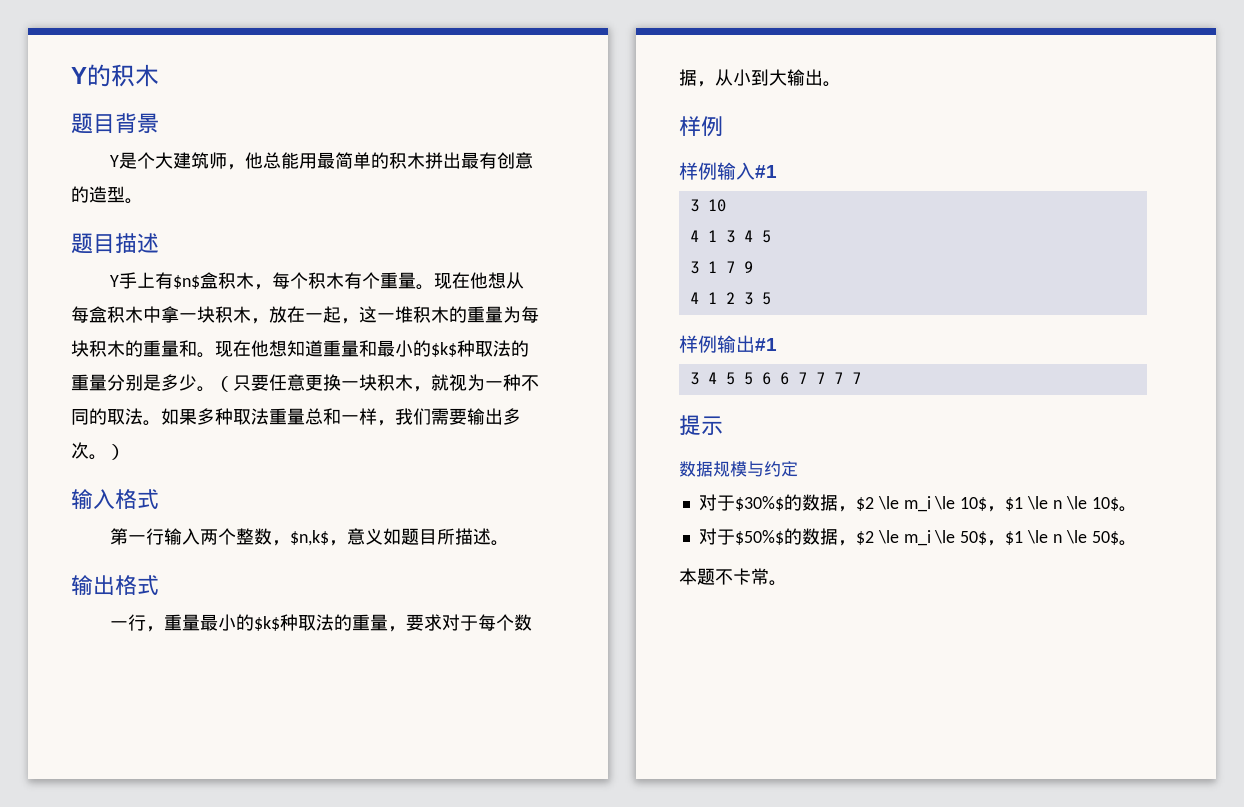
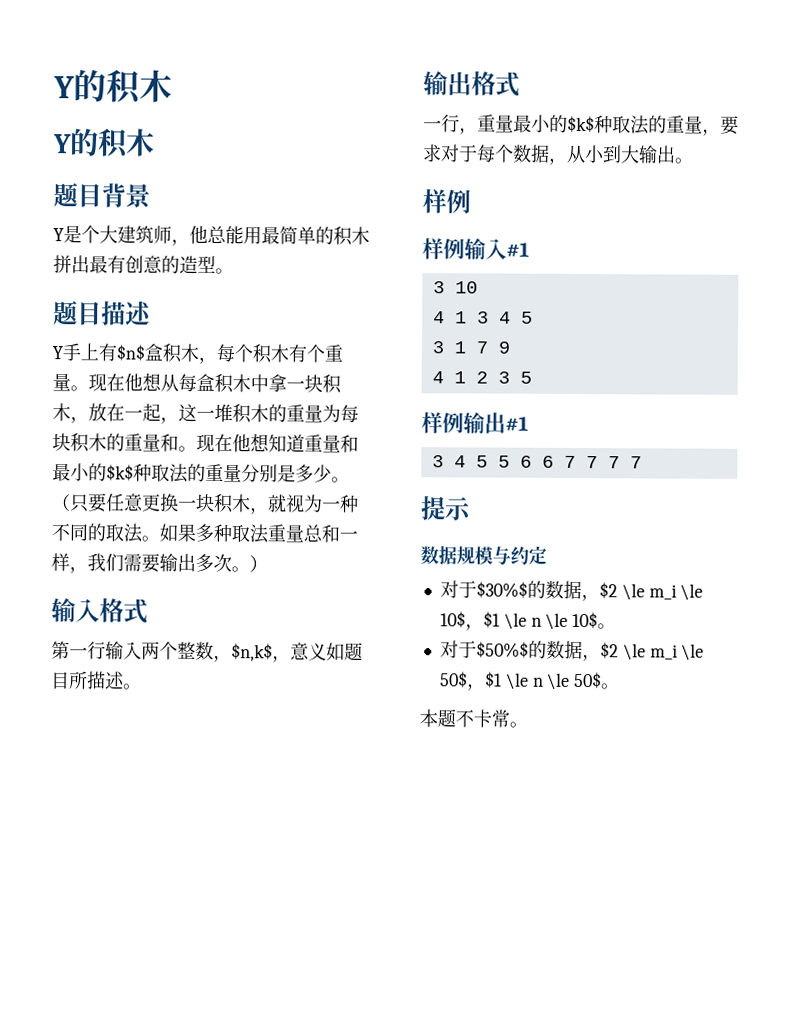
[71,64,159,87] Y的积木 -> [53,69,173,105] [53,128,155,159] Y的积木 // Y的积木

